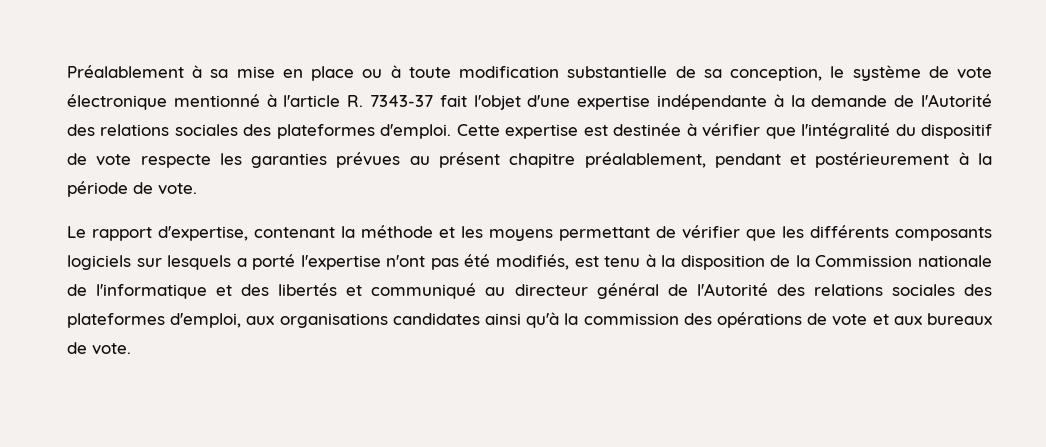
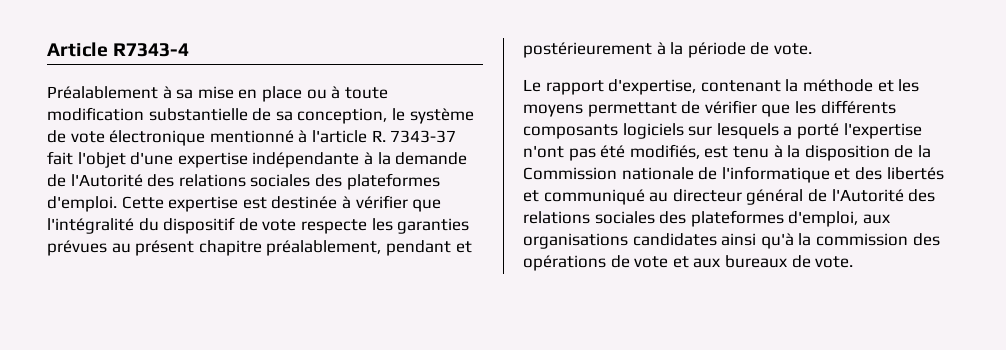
(67, 71) none -> [47,42,190,57] Article R7343-4 //

